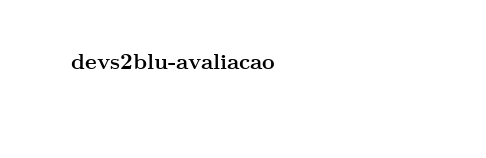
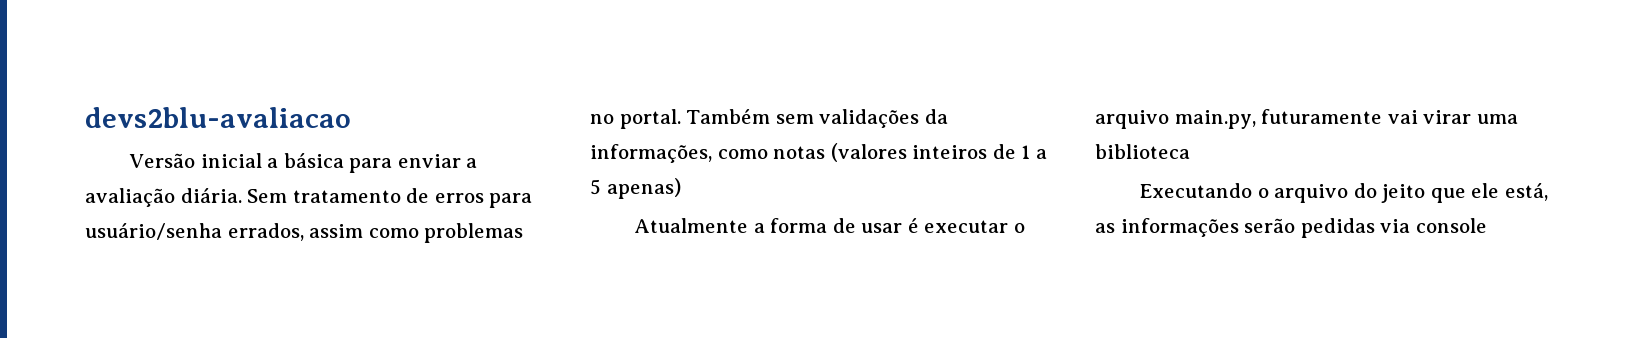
(275, 61) none -> [129,153,478,173] [85,188,533,208] [85,223,524,243] [590,109,948,129] [590,143,1047,163] [590,178,681,199] [634,218,1025,233] [1095,109,1518,129] [1095,144,1190,159] [1139,183,1548,203] [1095,218,1487,238] // Versão inicial a básica para enviar a avaliação diária. Sem tratamento de erros para usuário/senha errados, assim como problemas no portal. Também sem validações da informações, como notas (valores inteiros de 1 a 5 apenas) // Atualmente a forma de usar é executar o arquivo main.py, futuramente vai virar uma biblioteca // Executando o arquivo do jeito que ele está, as informações serão pedidas via console

